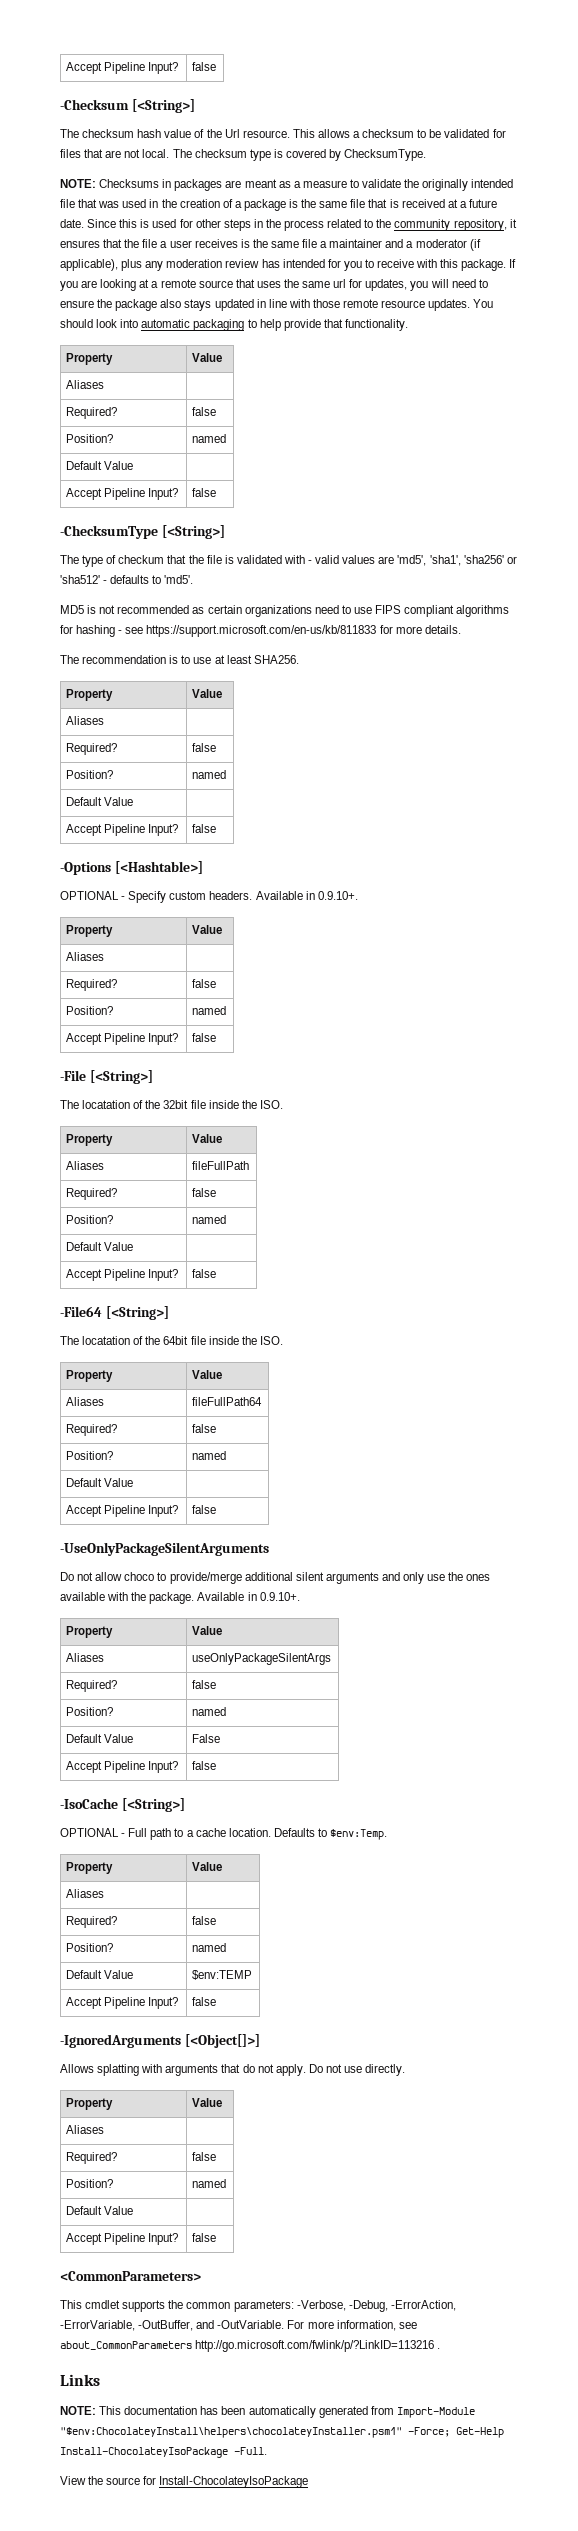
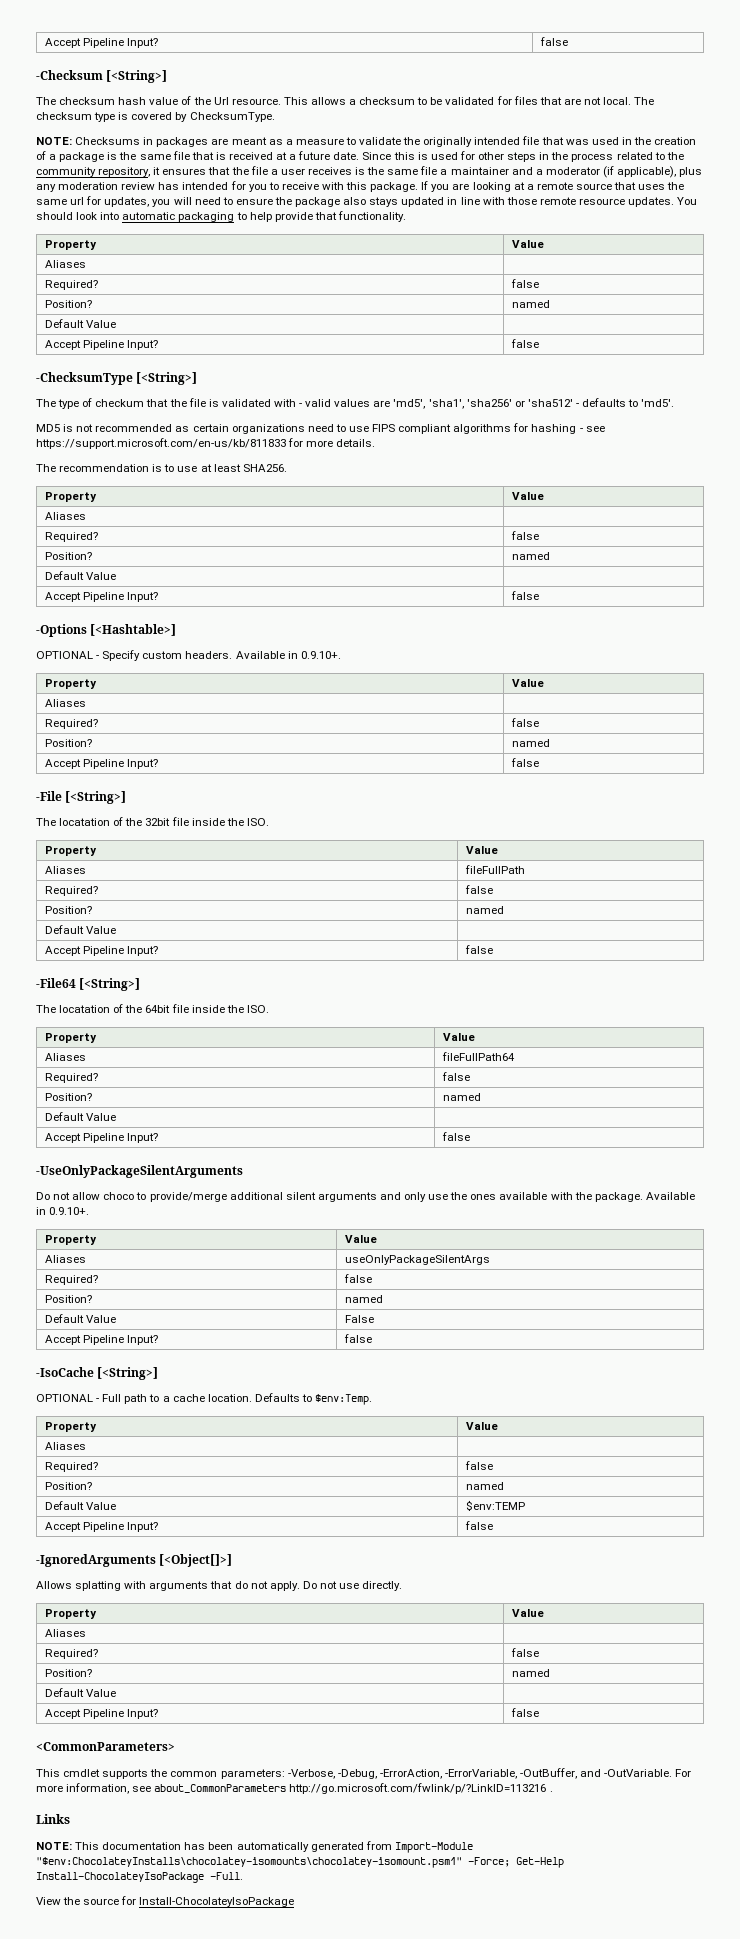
[60,2427,402,2438] "$env:ChocolateyInstall\helpers\chocolateyInstaller.psm1" -> [36,1857,462,1868] "$env:ChocolateyInstalls\chocolatey-isomounts\chocolatey-isomount.psm1"

